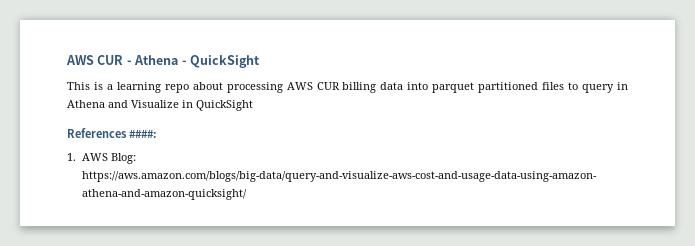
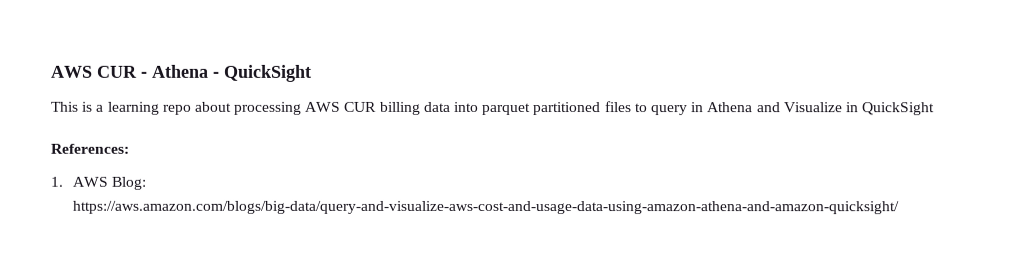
[67,128,157,138] References ####: -> [50,143,129,154] References:

